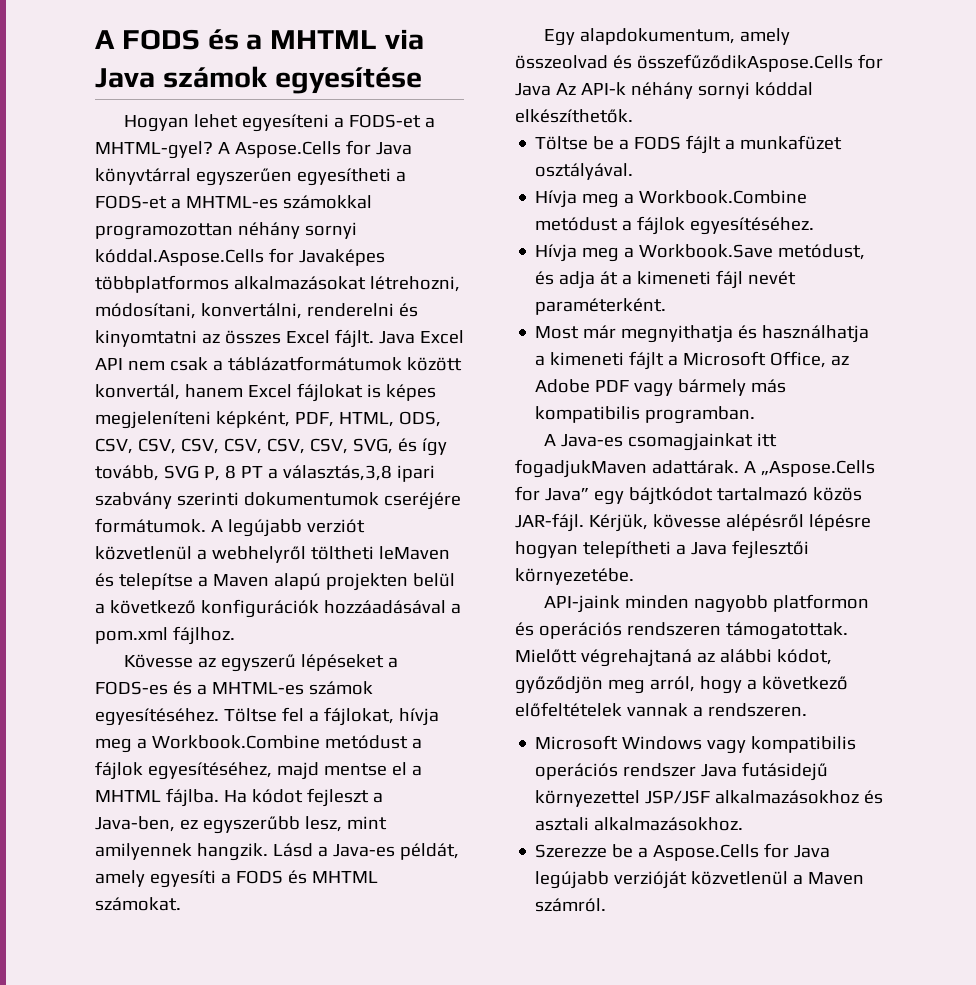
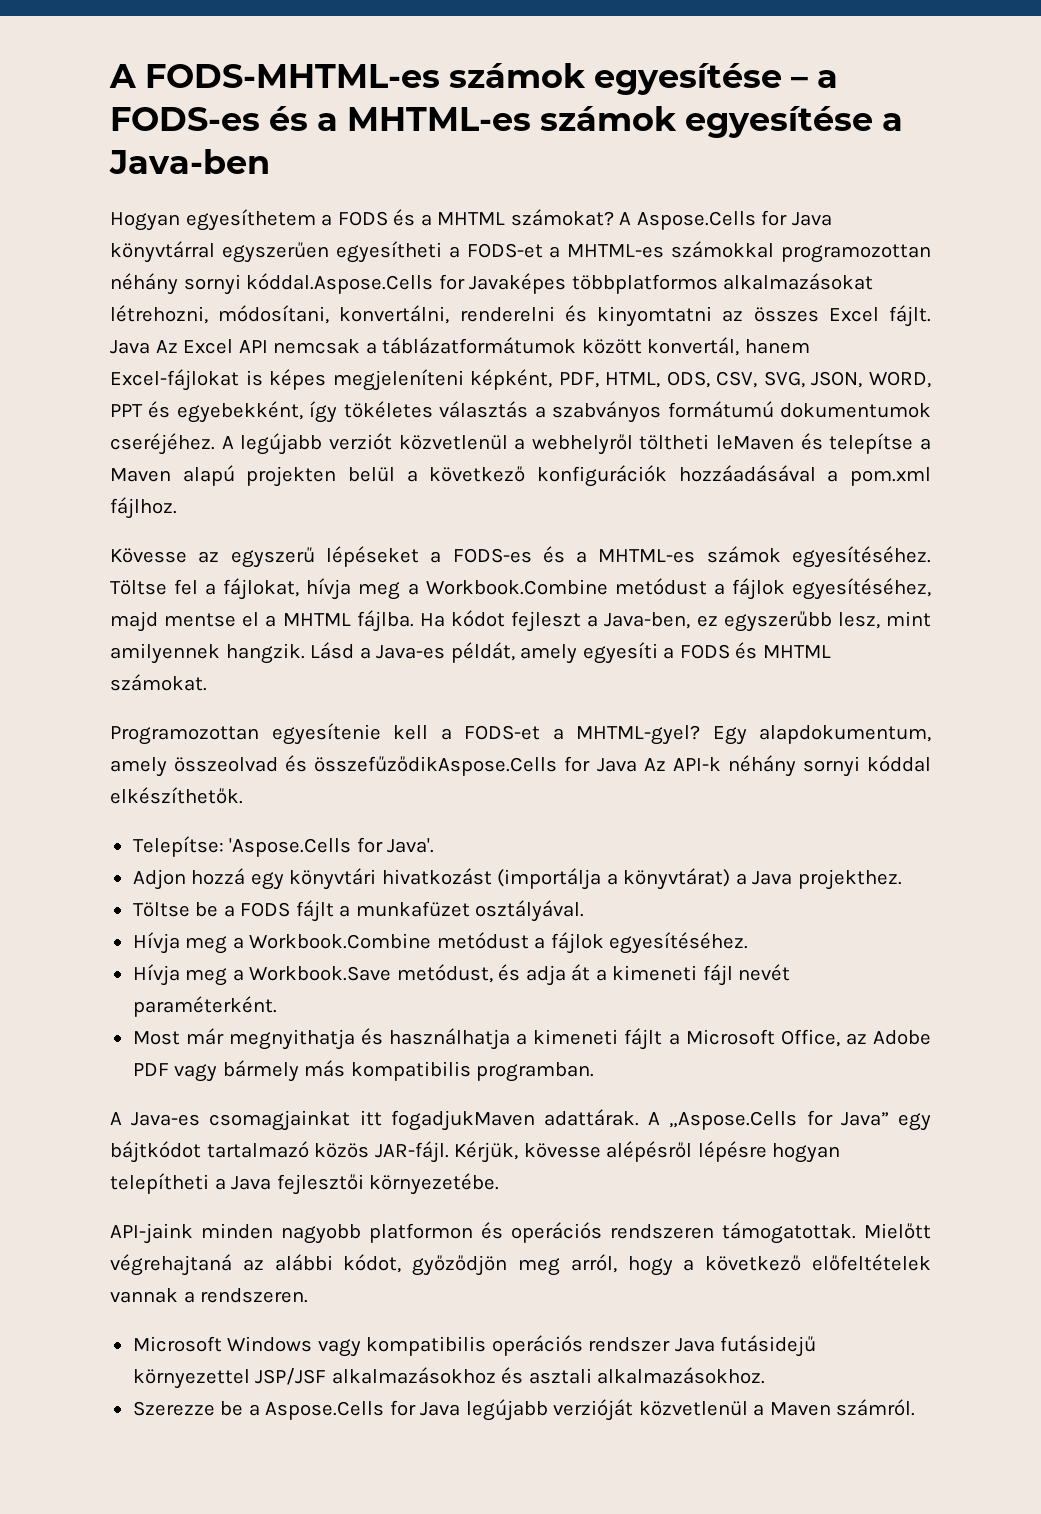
[95,29,425,50] [95,66,422,94] [124,114,436,132] [95,141,213,159] A FODS és a MHTML via Java számok egyesítése // Hogyan lehet egyesíteni a FODS-et a MHTML-gyel? -> [109,63,839,95] [110,106,904,138] [109,149,270,174] [110,209,614,231] A FODS-MHTML-es számok egyesítése – a FODS-es és a MHTML-es számok egyesítése a Java-ben // Hogyan egyesíthetem a FODS és a MHTML számokat?
(415, 337) none -> [155,340,178,353] Az
[127,357,208,371] nem csak -> [273,339,361,354] nemcsak
[247,383,363,402] Excel fájlokat -> [110,369,239,391] Excel-fájlokat
[137,438,447,456] [95,465,435,482] [95,492,461,510] [95,518,206,533] CSV, CSV, CSV, CSV, CSV, SVG, és így tovább, SVG P, 8 PT a választás,3,8 ipari szabvány szerinti dokumentumok cseréjére formátumok. -> [763,371,931,388] [110,401,932,423] [110,433,215,455] SVG, JSON, WORD, PPT és egyebekként, így tökéletes választás a szabványos formátumú dokumentumok cseréjéhez.
(181, 904) none -> [110,723,700,745] Programozottan egyesítenie kell a FODS-et a MHTML-gyel?
(633, 116) none -> [132,836,435,857] [132,868,902,890] // Telepítse: 'Aspose.Cells for Java'. // Adjon hozzá egy könyvtári hivatkozást (importálja a könyvtárat) a Java projekthez.

